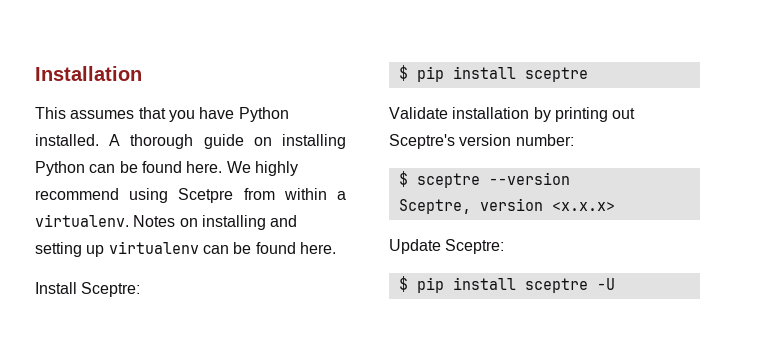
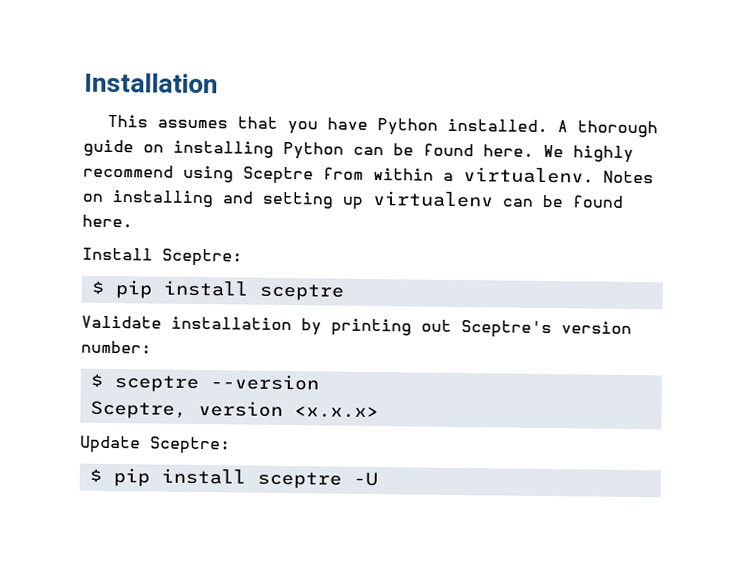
[178,188,234,203] Scetpre -> [243,166,314,185] Sceptre

